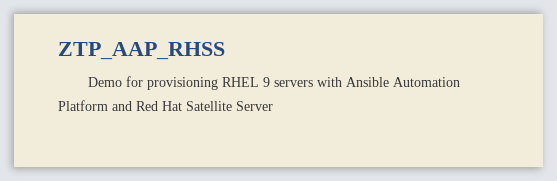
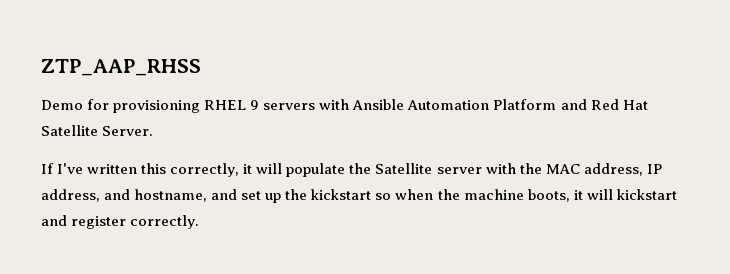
[236,101,273,111] Server -> [102,126,154,136] [41,163,662,177] [41,189,677,203] [41,215,200,229] Server. // If I've written this correctly, it will populate the Satellite server with the MAC address, IP address, and hostname, and set up the kickstart so when the machine boots, it will kickstart and register correctly.

